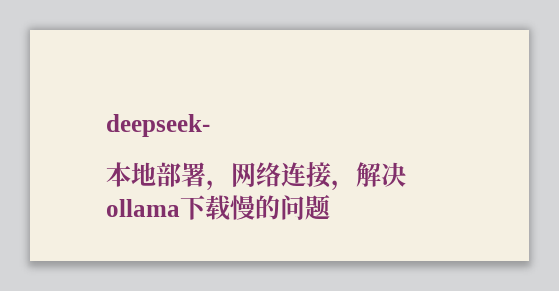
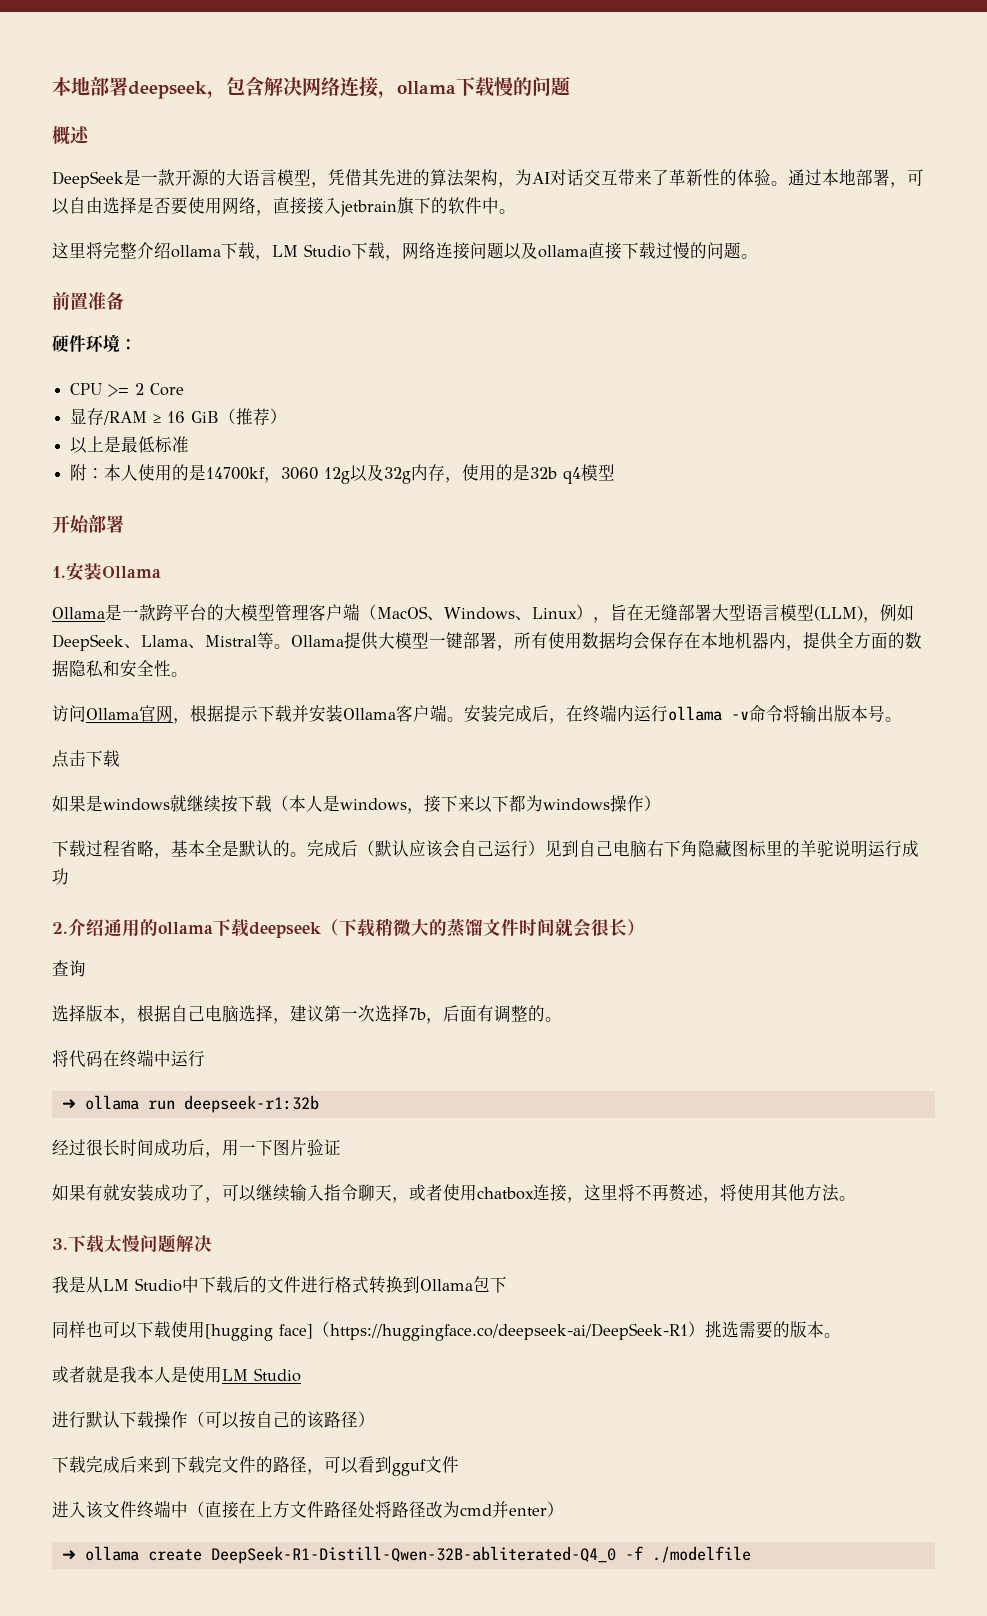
[106,114,210,137] [106,162,231,191] deepseek- // 本地部署， -> [52,76,302,99] 本地部署deepseek，包含解决
[356,162,406,187] 解决 -> (397, 95) none
(330, 207) none -> [52,126,90,145] [52,169,924,188] [52,197,516,217] [52,242,758,261] [52,292,124,310] [52,334,137,353] [70,383,185,397] [70,408,288,426] [70,436,190,454] [70,464,616,484] [52,514,124,533] [52,562,161,581] [52,603,914,623] [52,632,922,651] [52,660,188,678] [52,704,902,724] [52,750,120,768] [52,795,661,814] [52,840,919,859] [52,868,69,885] [52,918,645,938] [52,960,86,977] [52,1005,562,1024] [52,1049,205,1068] [61,1095,319,1113] [52,1139,341,1158] [52,1183,856,1203] [52,1234,212,1253] [52,1276,507,1294] [52,1321,841,1341] [52,1366,301,1383] [52,1411,375,1429] [52,1456,459,1476] [52,1500,564,1519] [61,1546,751,1564] // 概述 // DeepSeek是一款开源的大语言模型，凭借其先进的算法架构，为AI对话交互带来了革新性的体验。通过本地部署，可以自由选择是否要使用网络，直接接入jetbrain旗下的软件中。 // 这里将完整介绍ollama下载，LM Studio下载，网络连接问题以及ollama直接下载过慢的问题。 // 前置准备 // 硬件环境： // CPU >= 2 Core // 显存/RAM ≥ 16 GiB（推荐） // 以上是最低标准 // 附：本人使用的是14700kf，3060 12g以及32g内存，使用的是32b q4模型 // 开始部署 // 1.安装Ollama // Ollama是一款跨平台的大模型管理客户端（MacOS、Windows、Linux），旨在无缝部署大型语言模型(LLM)，例如DeepSeek、Llama、Mistral等。Ollama提供大模型一键部署，所有使用数据均会保存在本地机器内，提供全方面的数据隐私和安全性。 // 访问Ollama官网，根据提示下载并安装Ollama客户端。安装完成后，在终端内运行ollama -v命令将输出版本号。 // 点击下载 // 如果是windows就继续按下载（本人是windows，接下来以下都为windows操作） // 下载过程省略，基本全是默认的。完成后（默认应该会自己运行）见到自己电脑右下角隐藏图标里的羊驼说明运行成功 // 2.介绍通用的ollama下载deepseek（下载稍微大的蒸馏文件时间就会很长） // 查询 // 选择版本，根据自己电脑选择，建议第一次选择7b，后面有调整的。 // 将代码在终端中运行 // ➜ ollama run deepseek-r1:32b // 经过很长时间成功后，用一下图片验证 // 如果有就安装成功了，可以继续输入指令聊天，或者使用chatbox连接，这里将不再赘述，将使用其他方法。 // 3.下载太慢问题解决 // 我是从LM Studio中下载后的文件进行格式转换到Ollama包下 // 同样也可以下载使用[hugging face]（https://huggingface.co/deepseek-ai/DeepSeek-R1）挑选需要的版本。 // 或者就是我本人是使用LM Studio // 进行默认下载操作（可以按自己的该路径） // 下载完成后来到下载完文件的路径，可以看到gguf文件 // 进入该文件终端中（直接在上方文件路径处将路径改为cmd并enter） // ➜ ollama create DeepSeek-R1-Distill-Qwen-32B-abliterated-Q4_0 -f ./modelfile

